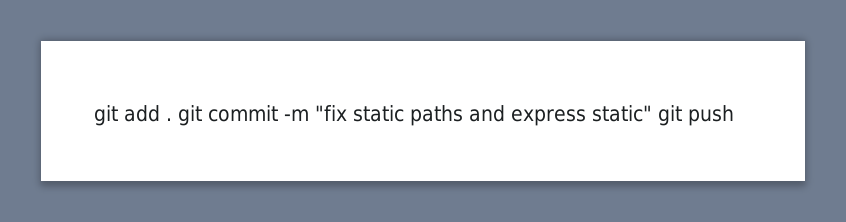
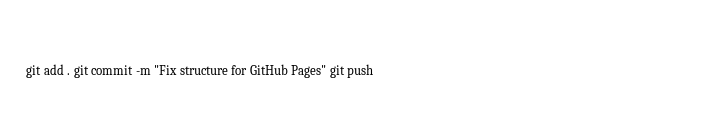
[315,105,652,126] "fix static paths and express static" -> [154,64,327,78] "Fix structure for GitHub Pages"

